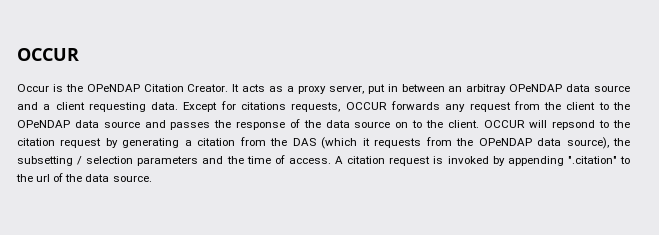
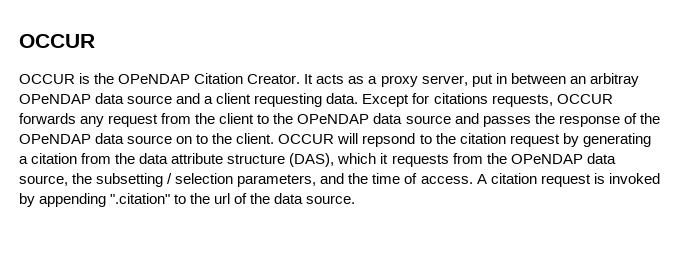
[17,84,49,92] Occur -> [19,74,75,84] OCCUR
(321, 124) none -> [19,134,91,144] OPeNDAP
[292,137,358,149] DAS (which -> [139,153,377,167] data attribute structure (DAS), which
[566,137,609,149] source), -> [19,175,68,186] source,
[137,156,199,166] parameters -> [237,174,317,187] parameters,

